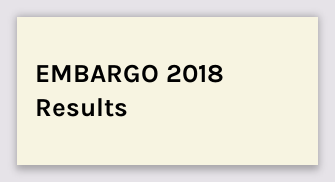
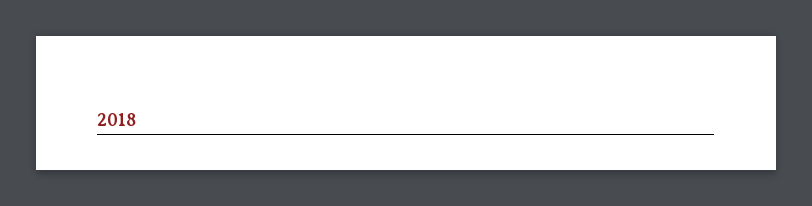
[35,64,225,83] [35,98,128,117] EMBARGO 2018 Results -> [97,113,136,126] 2018

